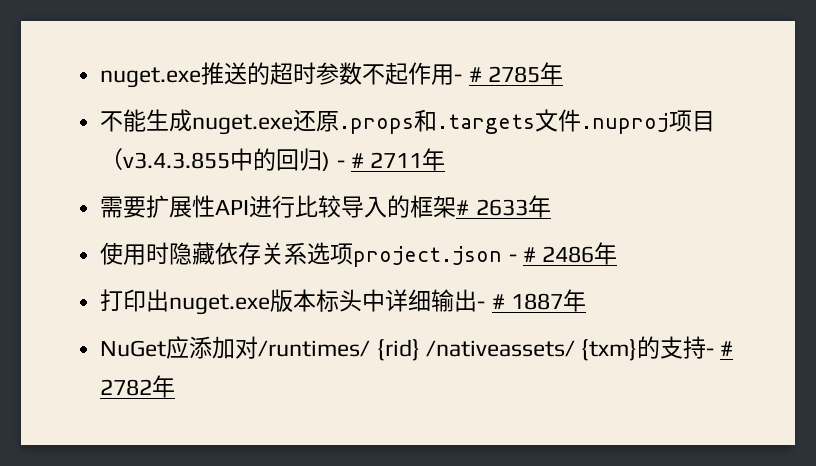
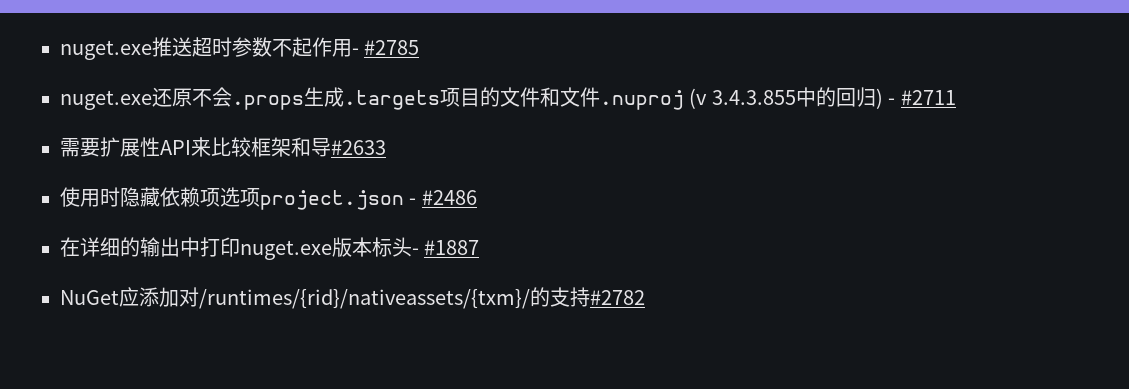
[247,62,271,85] 的 -> (192, 47) none
[468,62,563,85] [100,109,716,135] [100,148,231,170] # 2785年 // 不能生成nuget.exe还原.props和.targets文件.nuproj项目（v3.4.3.855 -> [364,40,420,55] [60,87,796,110] #2785 // nuget.exe还原不会.props生成.targets项目的文件和文件.nuproj (v 3.4.3.855
[350,148,445,171] # 2711年 -> [900,90,956,105] #2711
[249,195,551,218] 进行比较导入的框架# 2633年 -> [191,137,386,157] 来比较框架和导#2633
[238,242,308,265] 存关系 -> [180,187,220,207] 赖项
[522,242,617,265] [100,289,586,315] [100,336,734,361] [100,375,176,398] # 2486年 // 打印出nuget.exe版本标头中详细输出- # 1887年 // NuGet应添加对/runtimes/ {rid} /nativeassets/ {txm}的支持- # 2782年 -> [421,190,477,205] [60,237,480,260] [60,287,645,309] #2486 // 在详细的输出中打印nuget.exe版本标头- #1887 // NuGet应添加对/runtimes/{rid}/nativeassets/{txm}/的支持#2782

